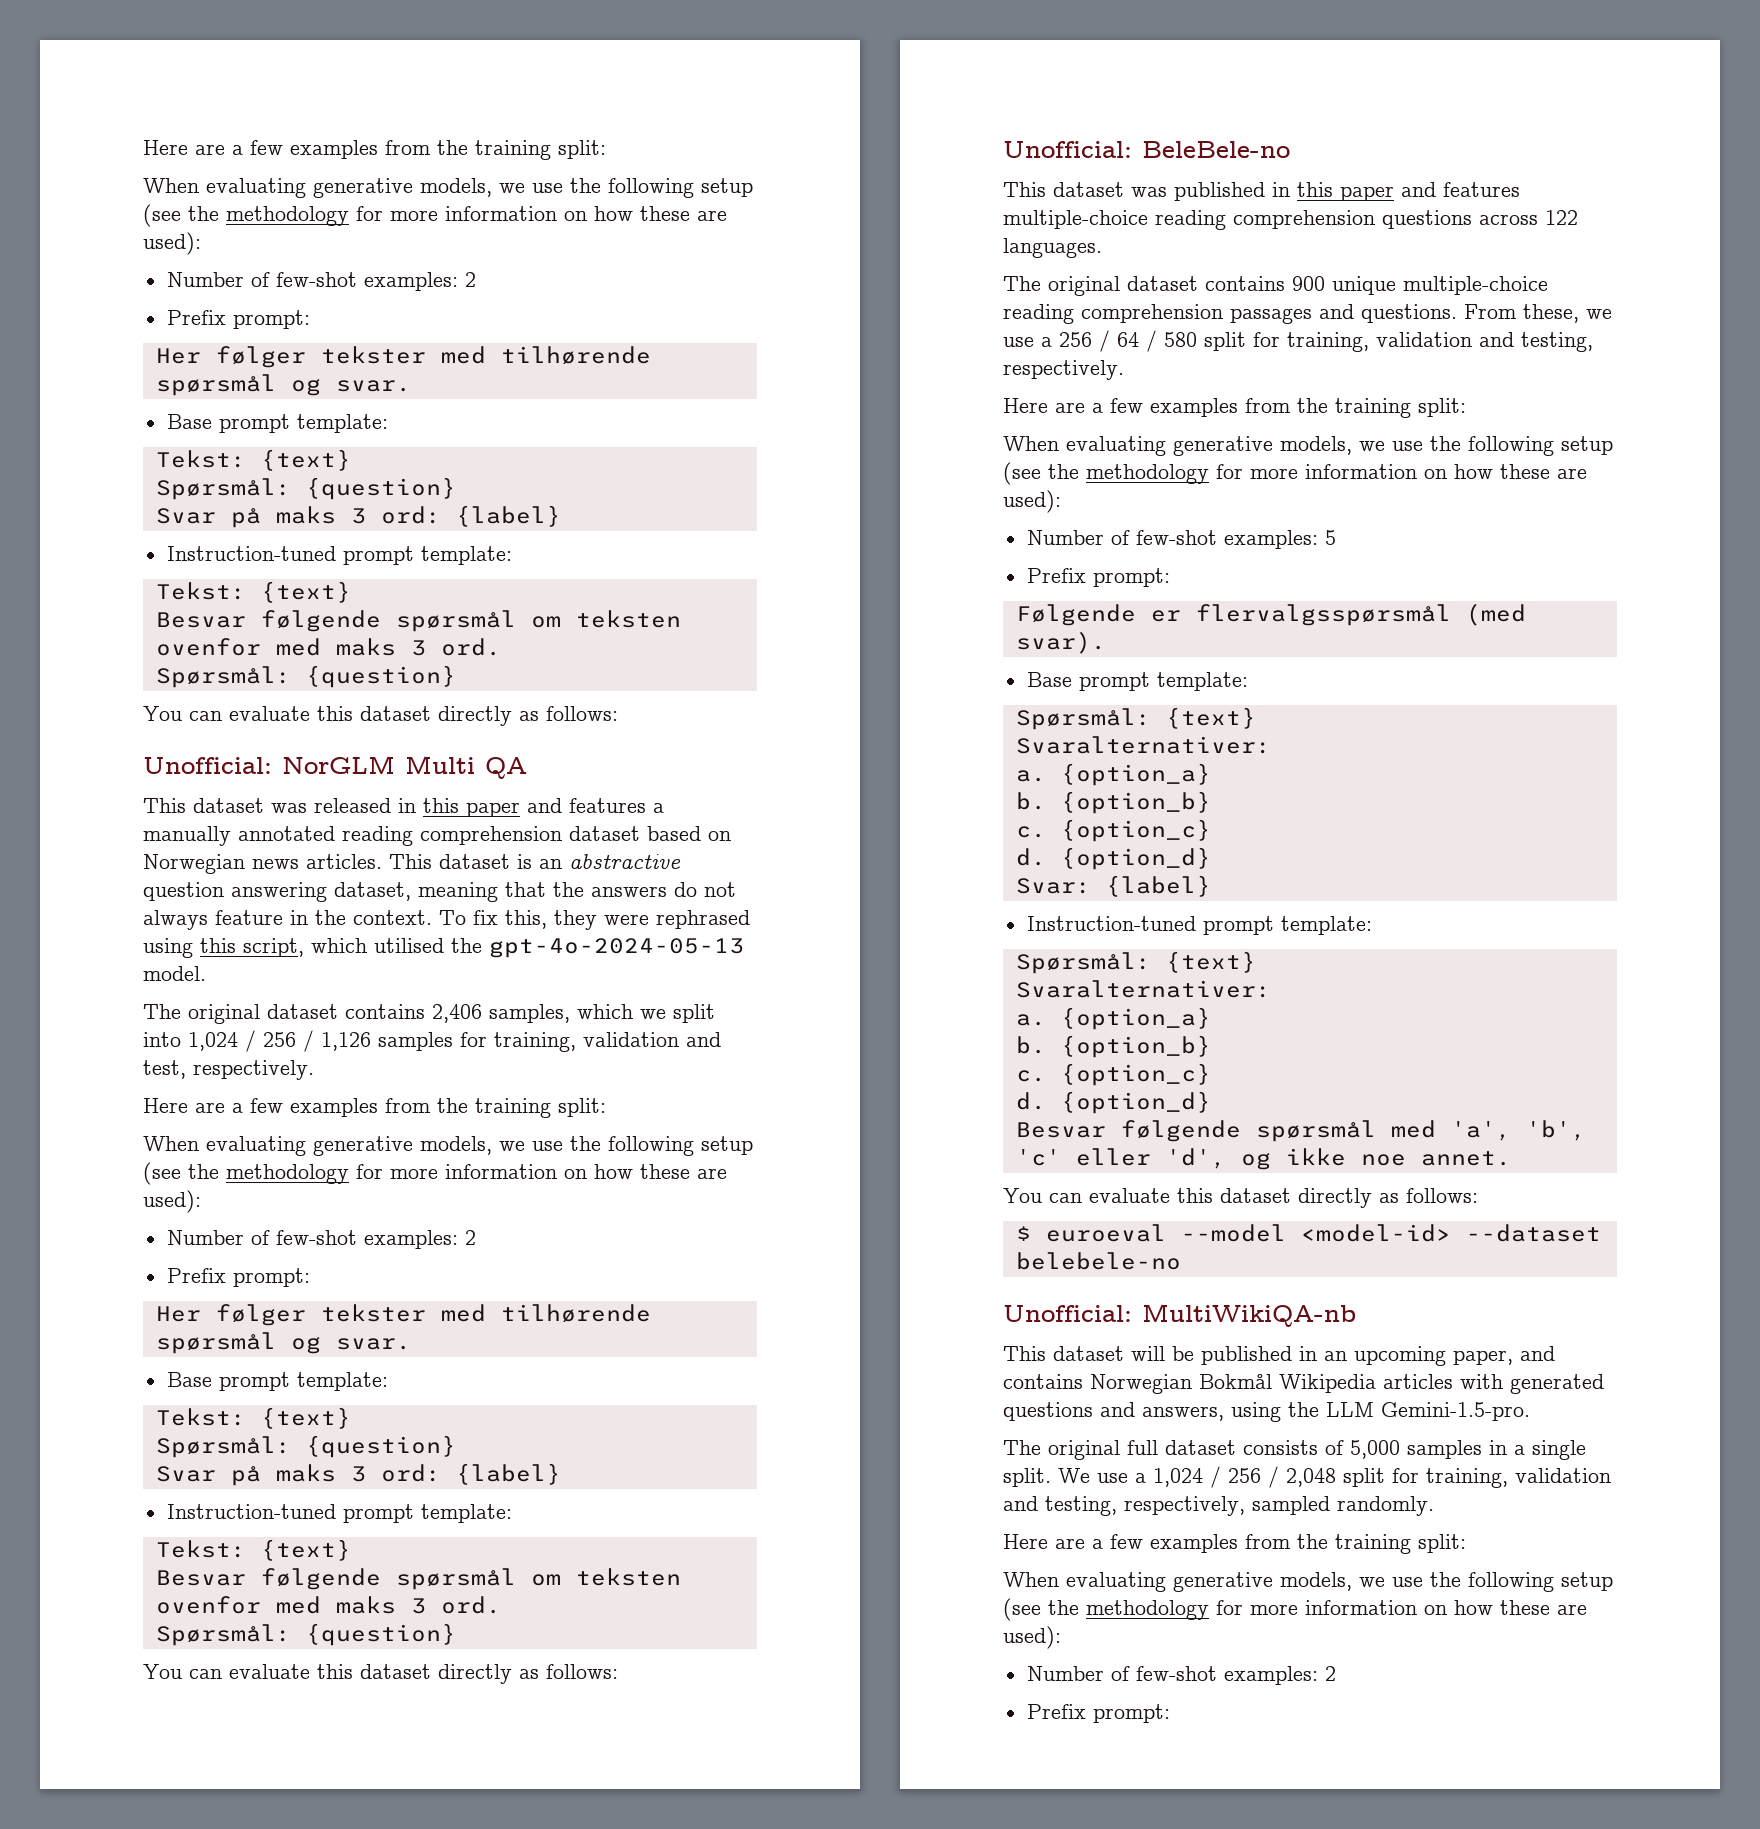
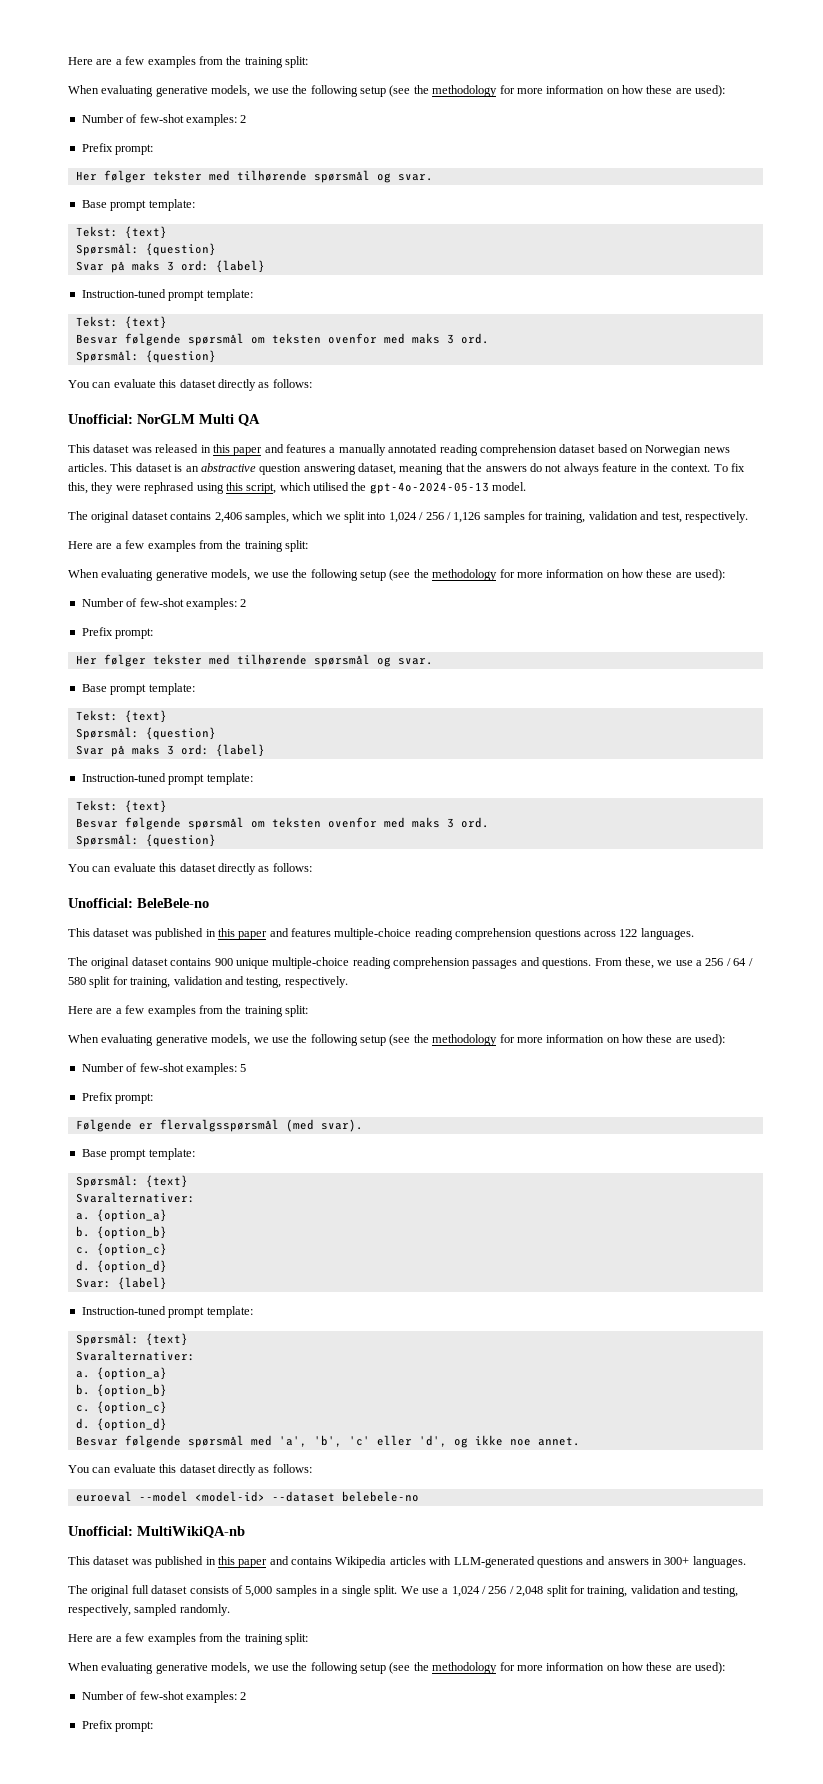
[1015,1226,1031,1241] $ -> (312, 1468) none
[1131,1346,1555,1366] [1003,1374,1272,1394] will be published in an upcoming paper, and contains Norwegian Bokmål -> [131,1556,332,1568] was published in this paper and contains
[1510,1374,1604,1394] generated -> [453,1556,535,1568] LLM-generated
[1142,1402,1530,1422] answers, using the LLM Gemini-1.5-pro. -> [607,1556,746,1568] answers in 300+ languages.

